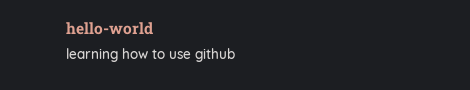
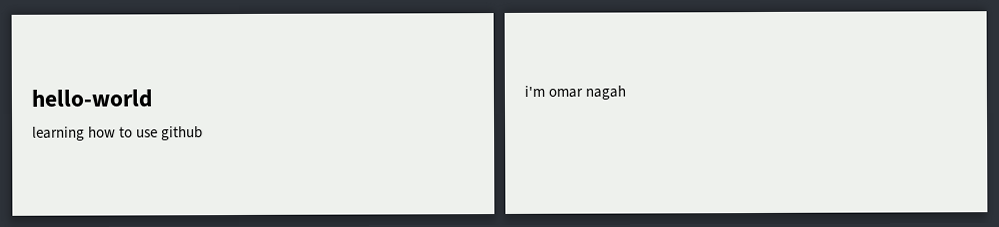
(235, 55) none -> [524,85,627,100] // i'm omar nagah

